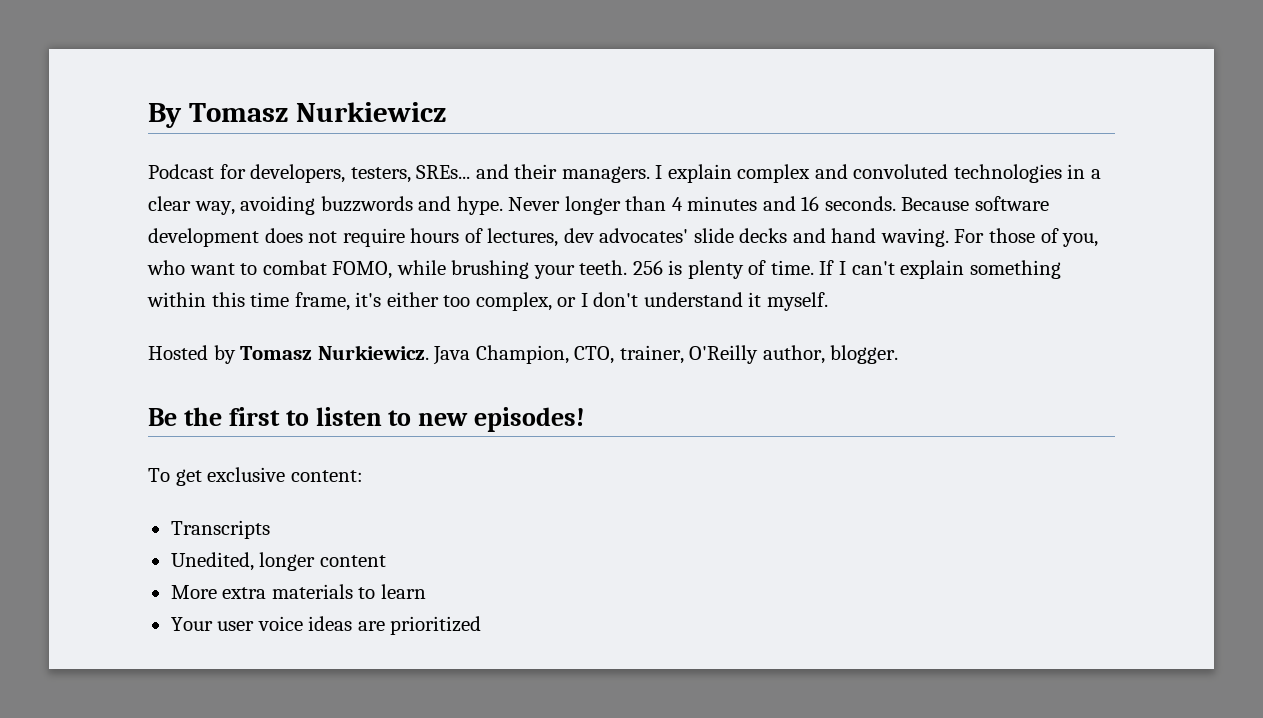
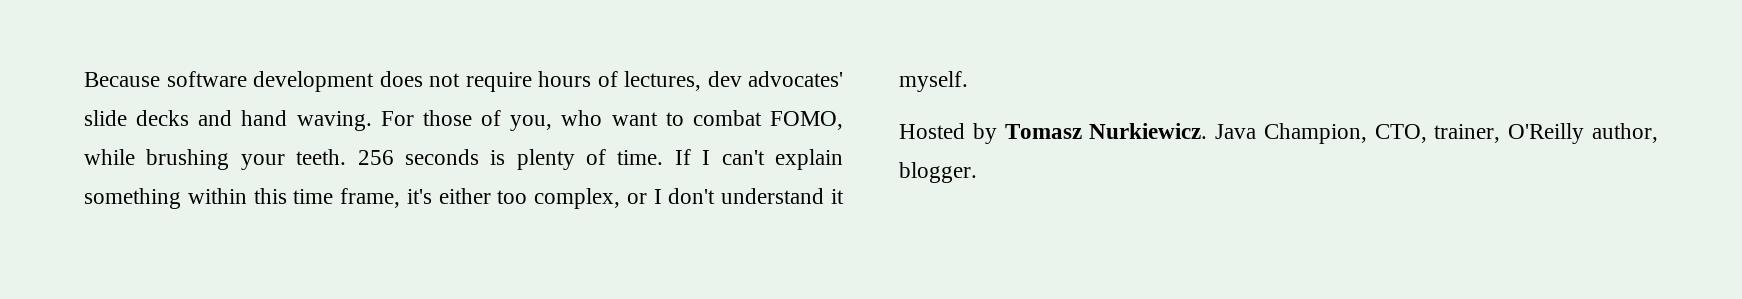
[148,102,446,128] [148,164,1102,183] [148,196,896,215] By Tomasz Nurkiewicz // Podcast for developers, testers, SREs... and their managers. I explain complex and convoluted technologies in a clear way, avoiding buzzwords and hype. Never longer than 4 minutes and 16 seconds. -> (84, 79) none
(663, 267) none -> [404,149,479,165] seconds
[148,407,586,432] [148,467,363,486] [170,520,270,539] [170,552,386,571] [170,584,426,599] [170,616,482,635] // Be the first to listen to new episodes! // To get exclusive content: // Transcripts // Unedited, longer content // More extra materials to learn // Your user voice ideas are prioritized -> (977, 172) none

